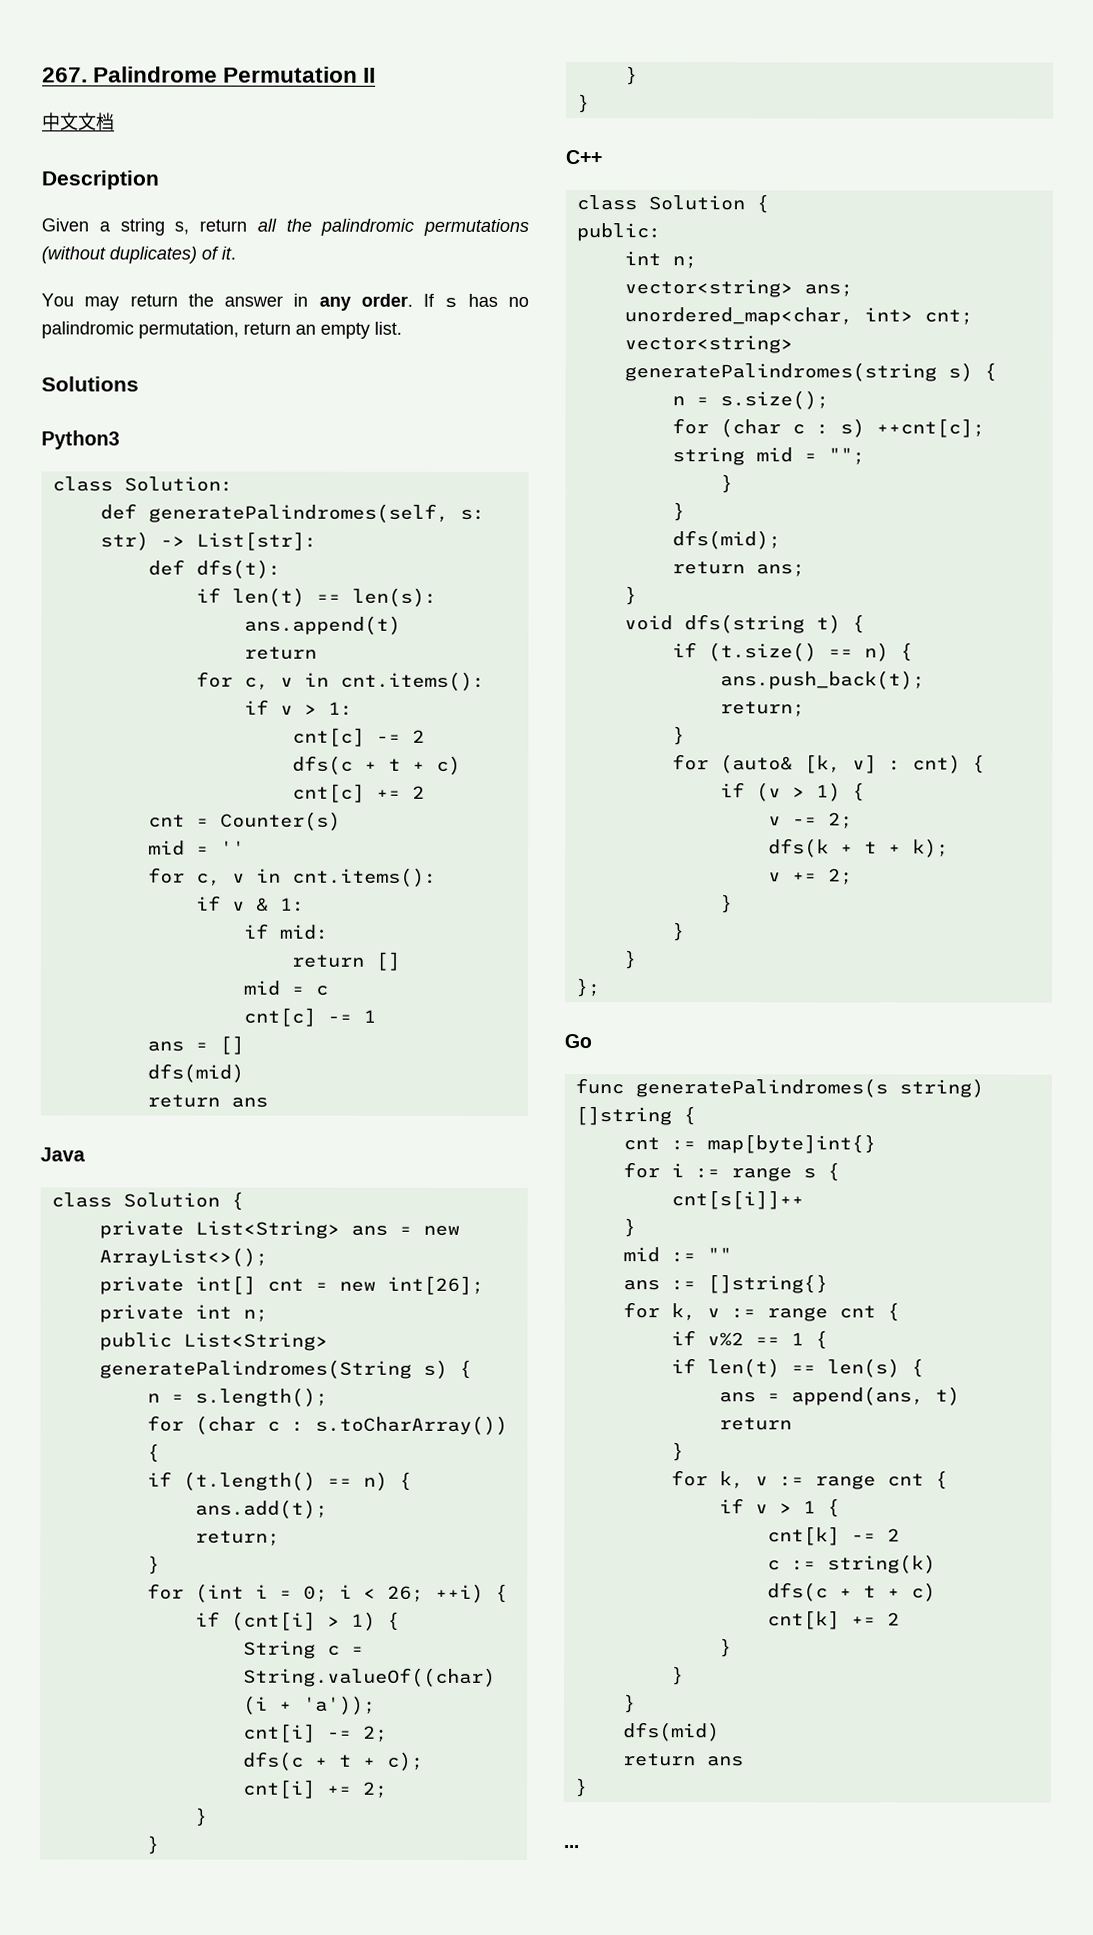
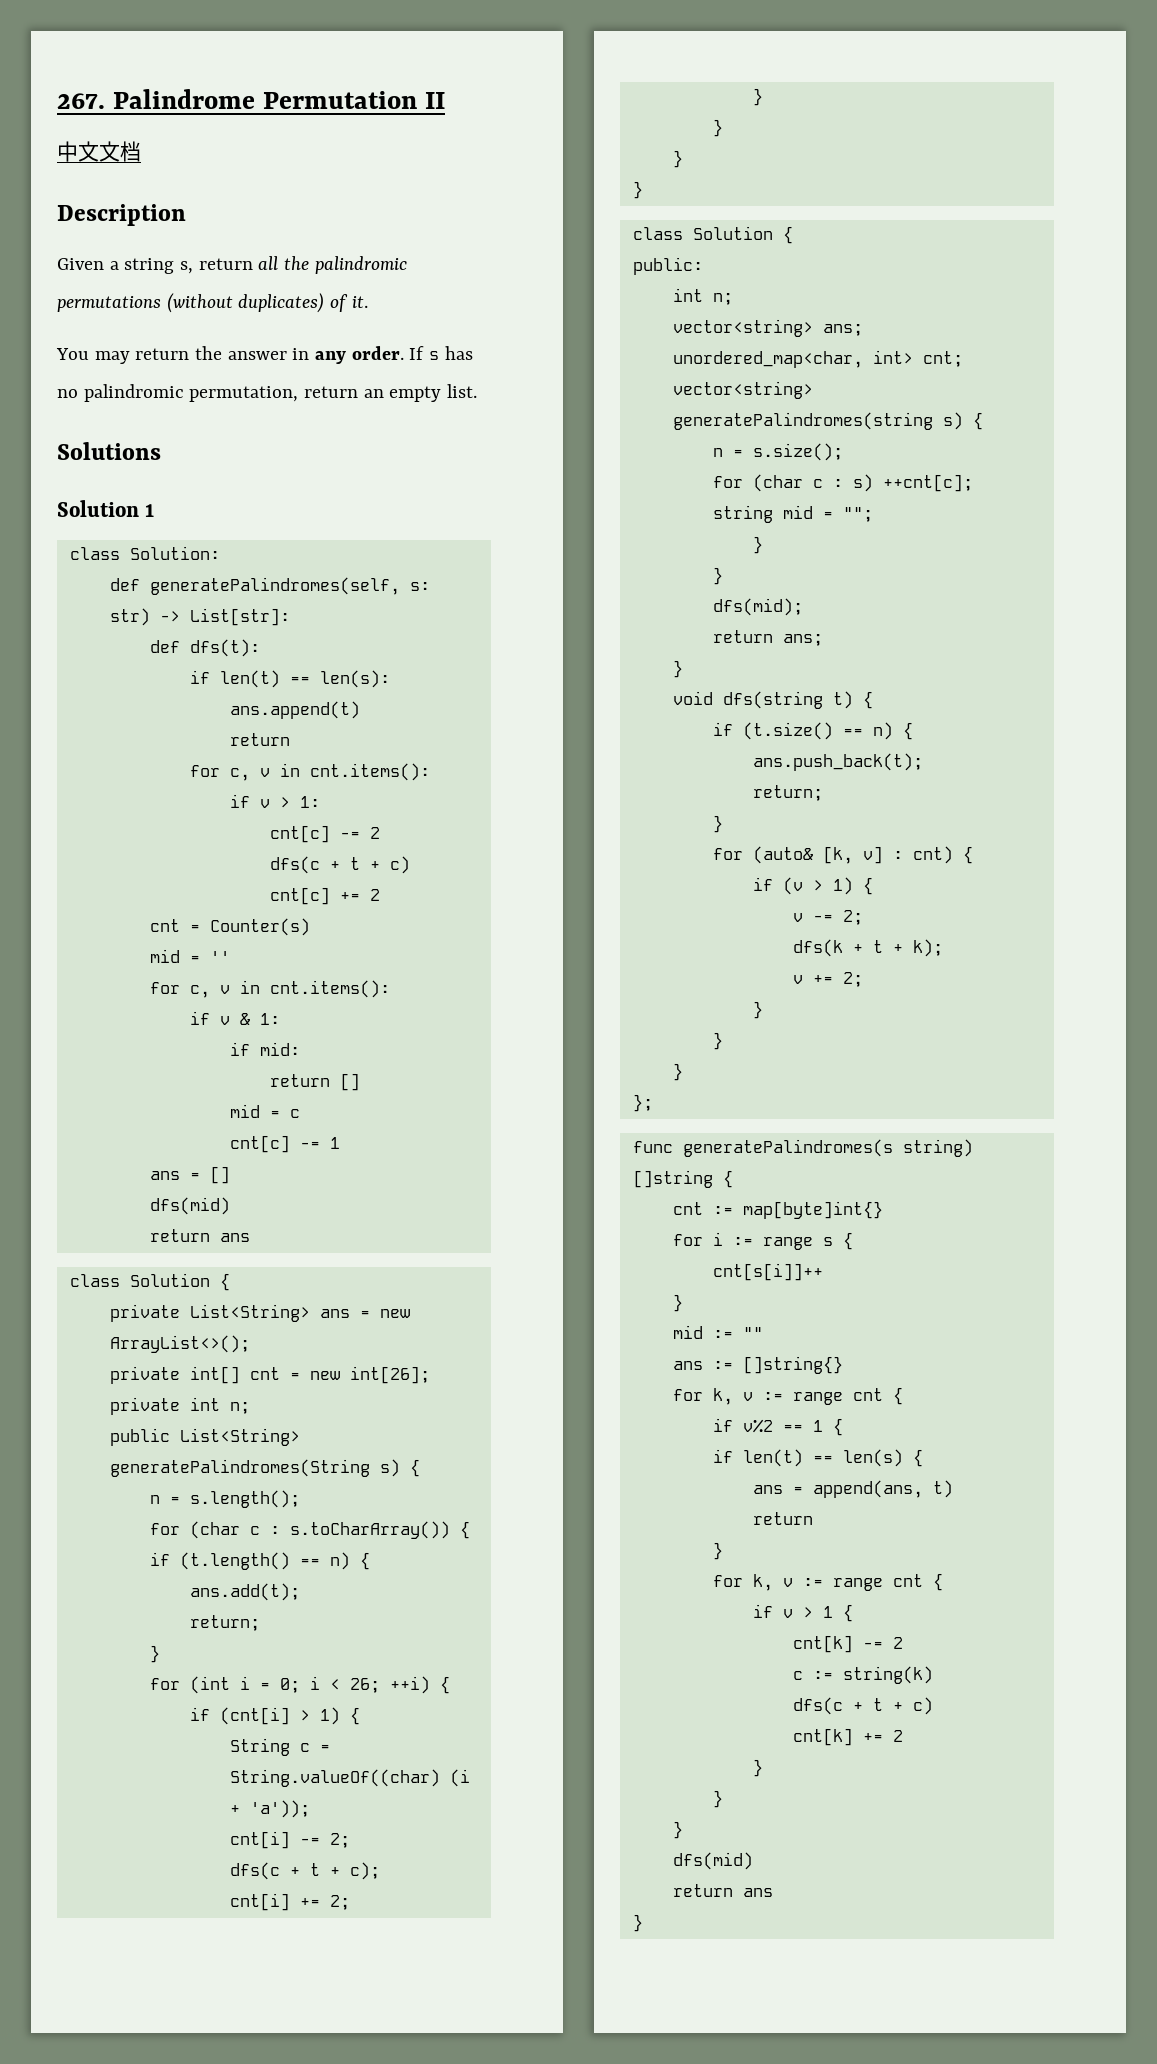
[41,430,120,450] Python3 -> [57,500,155,517] Solution 1
[40,1147,85,1162] // Java -> (250, 1237) none
[565,150,602,165] // C++ -> (643, 190) none
[564,1034,592,1049] // Go -> (653, 1103) none
[563,1845,579,1849] // ... -> (643, 1923) none

